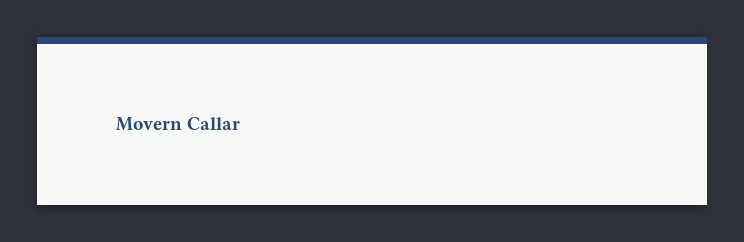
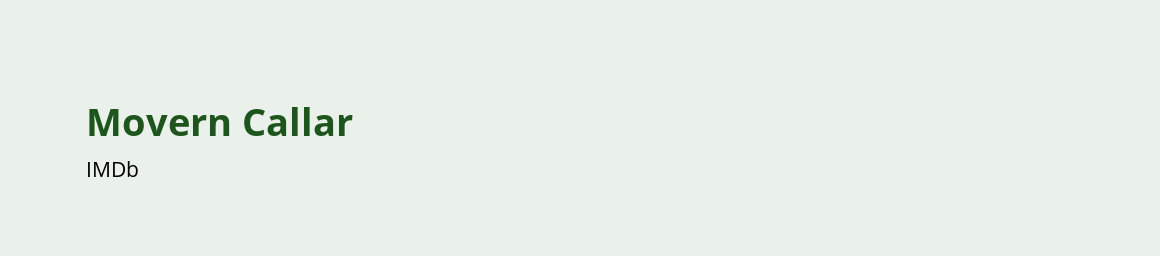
(241, 123) none -> [86,161,139,177] // IMDb

